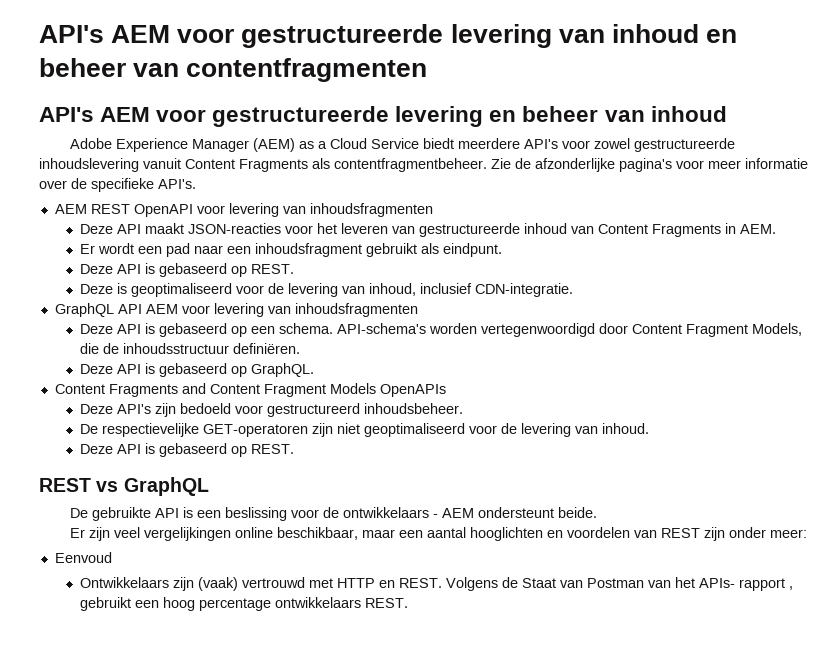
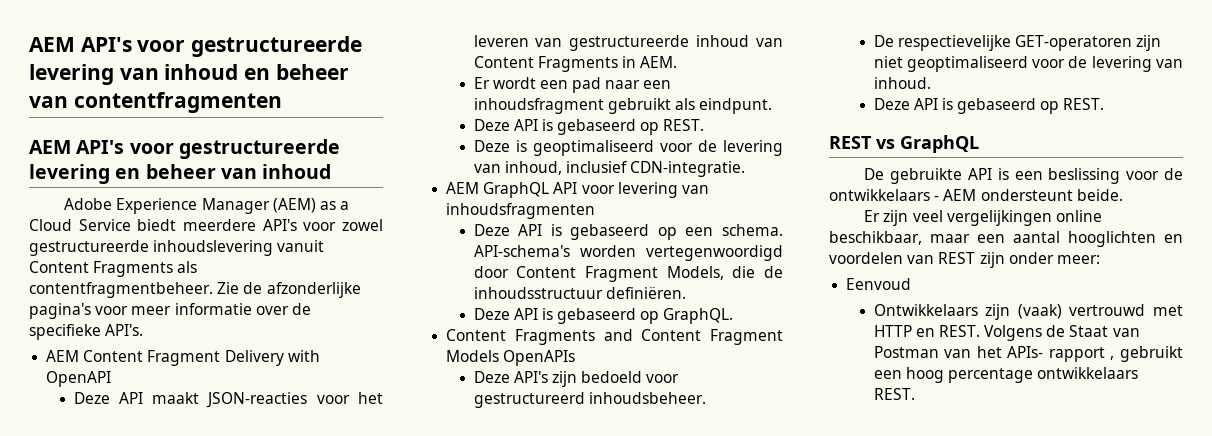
[39,25,171,43] API's AEM -> [29,37,132,52] AEM API's
[39,107,151,122] API's AEM -> [29,140,125,154] AEM API's
[90,203,433,217] REST OpenAPI voor levering van inhoudsfragmenten -> [83,350,320,366] [46,371,112,387] Content Fragment Delivery with OpenAPI
(573, 290) none -> [446,182,480,194] AEM
[145,304,178,314] AEM -> (578, 188) none

